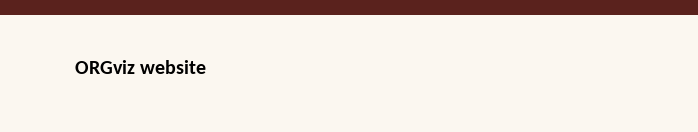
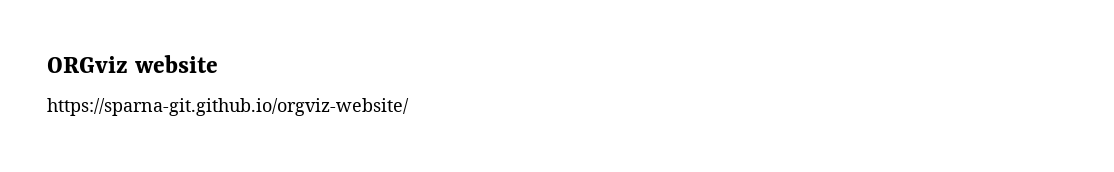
(207, 67) none -> [47,98,409,116] // https://sparna-git.github.io/orgviz-website/

